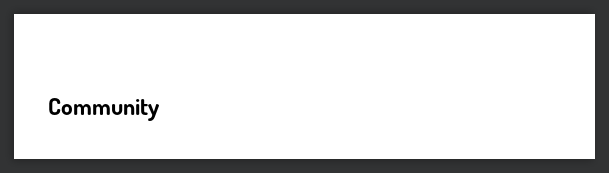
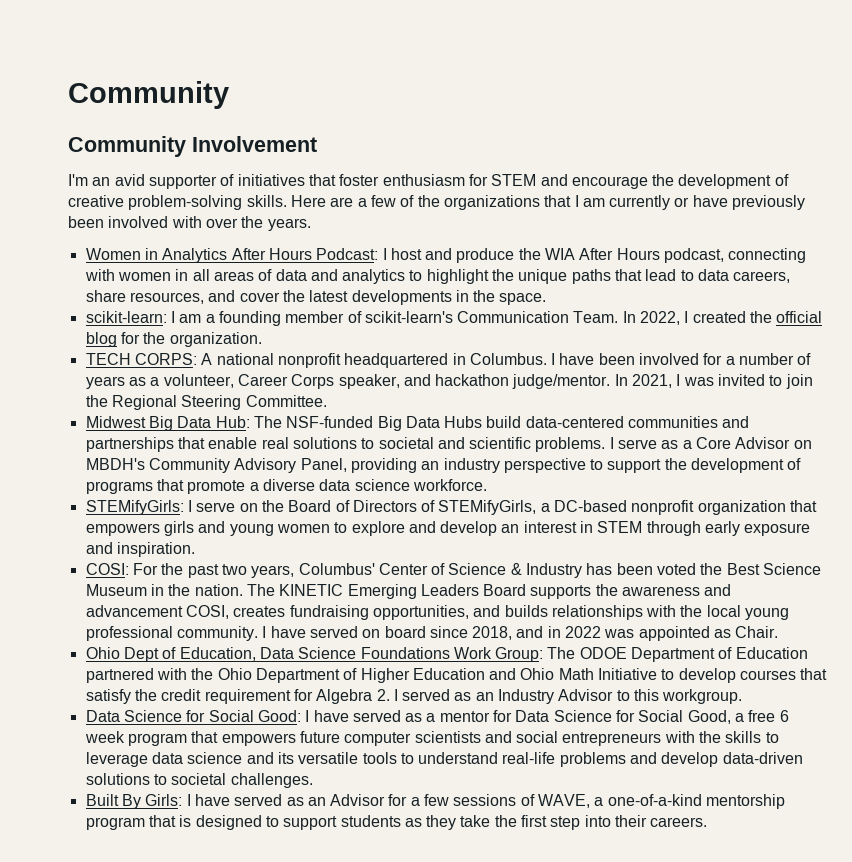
[48,98,159,121] Community -> [68,81,229,109] [68,136,317,157] [68,174,789,189] [68,195,806,210] [68,216,311,231] [85,248,807,263] [84,269,791,284] [85,290,547,305] [85,311,823,326] [85,332,262,347] [85,353,812,368] [85,374,813,389] [85,395,327,410] [85,416,750,431] [85,437,812,452] [85,458,802,473] [85,479,487,494] [85,500,818,515] [85,521,811,536] [85,542,195,557] [85,563,822,578] [85,584,732,599] [85,605,790,620] [85,626,779,641] [85,647,808,662] [85,668,828,683] [85,689,743,704] [85,710,789,724] [84,731,779,746] [85,752,803,767] [85,773,313,788] [85,794,786,809] [85,815,708,830] Community // Community Involvement // I'm an avid supporter of initiatives that foster enthusiasm for STEM and encourage the development of creative problem-solving skills. Here are a few of the organizations that I am currently or have previously been involved with over the years. // Women in Analytics After Hours Podcast: I host and produce the WIA After Hours podcast, connecting with women in all areas of data and analytics to highlight the unique paths that lead to data careers, share resources, and cover the latest developments in the space. // scikit-learn: I am a founding member of scikit-learn's Communication Team. In 2022, I created the official blog for the organization. // TECH CORPS: A national nonprofit headquartered in Columbus. I have been involved for a number of years as a volunteer, Career Corps speaker, and hackathon judge/mentor. In 2021, I was invited to join the Regional Steering Committee. // Midwest Big Data Hub: The NSF-funded Big Data Hubs build data-centered communities and partnerships that enable real solutions to societal and scientific problems. I serve as a Core Advisor on MBDH's Community Advisory Panel, providing an industry perspective to support the development of programs that promote a diverse data science workforce. // STEMifyGirls: I serve on the Board of Directors of STEMifyGirls, a DC-based nonprofit organization that empowers girls and young women to explore and develop an interest in STEM through early exposure and inspiration. // COSI: For the past two years, Columbus' Center of Science & Industry has been voted the Best Science Museum in the nation. The KINETIC Emerging Leaders Board supports the awareness and advancement COSI, creates fundraising opportunities, and builds relationships with the local young professional community. I have served on board since 2018, and in 2022 was appointed as Chair. // Ohio Dept of Education, Data Science Foundations Work Group: The ODOE Department of Education partnered with the Ohio Department of Higher Education and Ohio Math Initiative to develop courses that satisfy the credit requirement for Algebra 2. I served as an Industry Advisor to this workgroup. // Data Science for Social Good: I have served as a mentor for Data Science for Social Good, a free 6 week program that empowers future computer scientists and social entrepreneurs with the skills to leverage data science and its versatile tools to understand real-life problems and develop data-driven solutions to societal challenges. // Built By Girls: I have served as an Advisor for a few sessions of WAVE, a one-of-a-kind mentorship program that is designed to support students as they take the first step into their careers.

